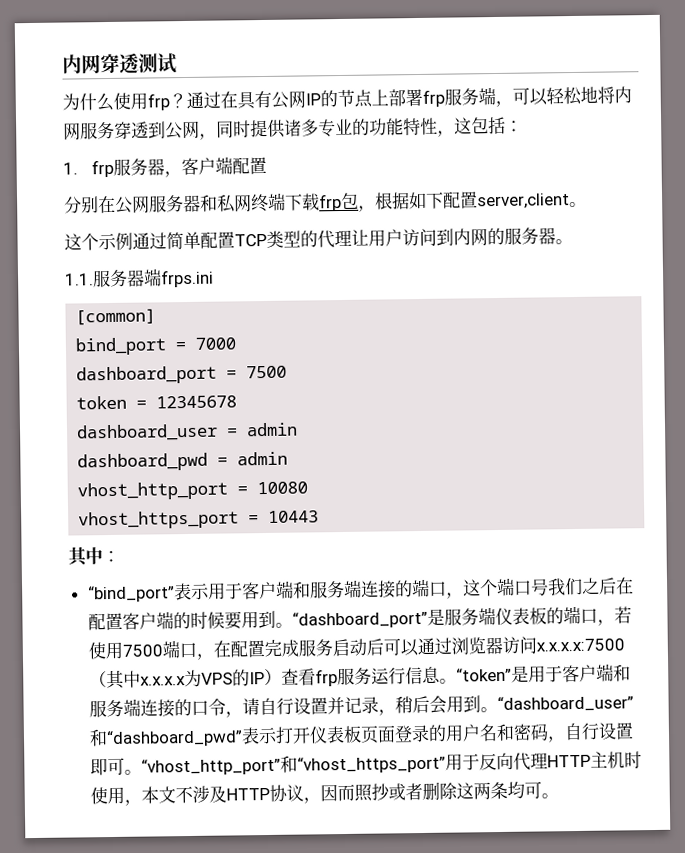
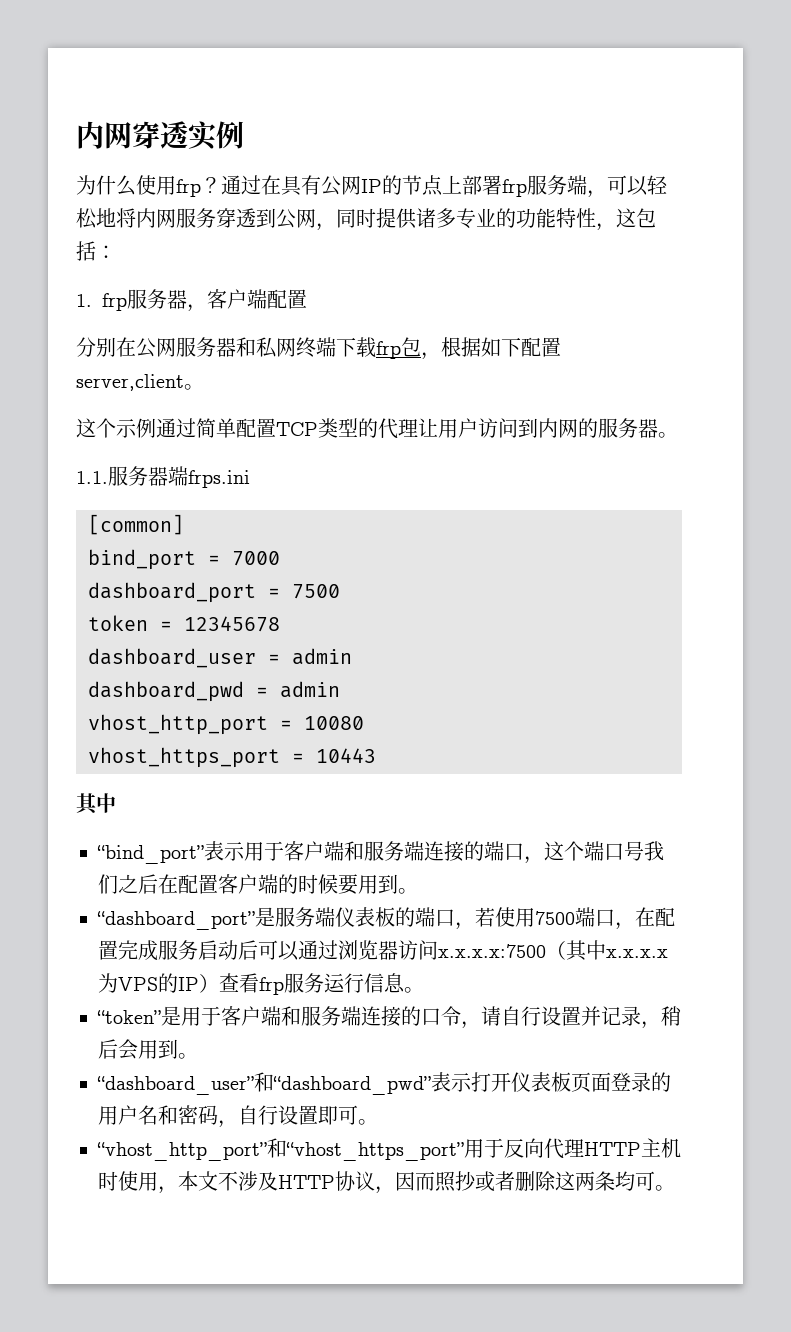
[138,53,177,74] 测试 -> [188,121,244,151] 实例
[102,550,120,563] ： -> (116, 803) none
(293, 625) none -> (418, 891) //
(457, 681) none -> (424, 990) //
(498, 710) none -> (198, 1056) //
(142, 772) none -> (378, 1122) //

